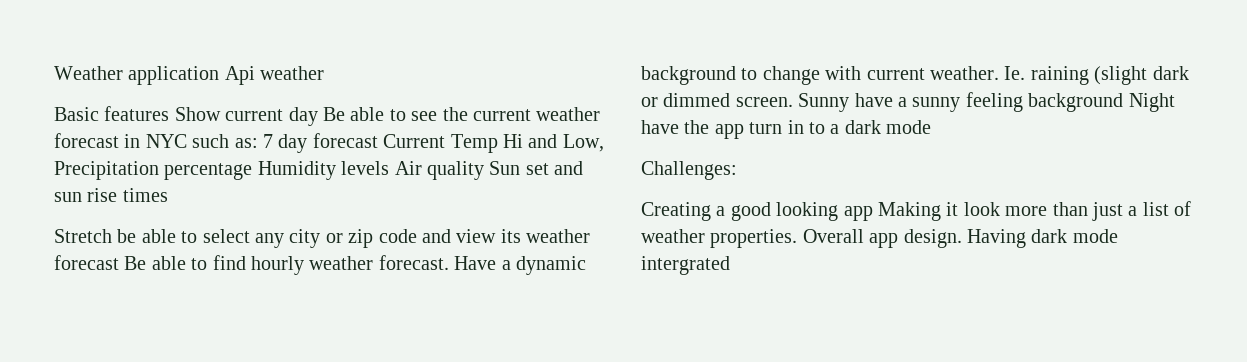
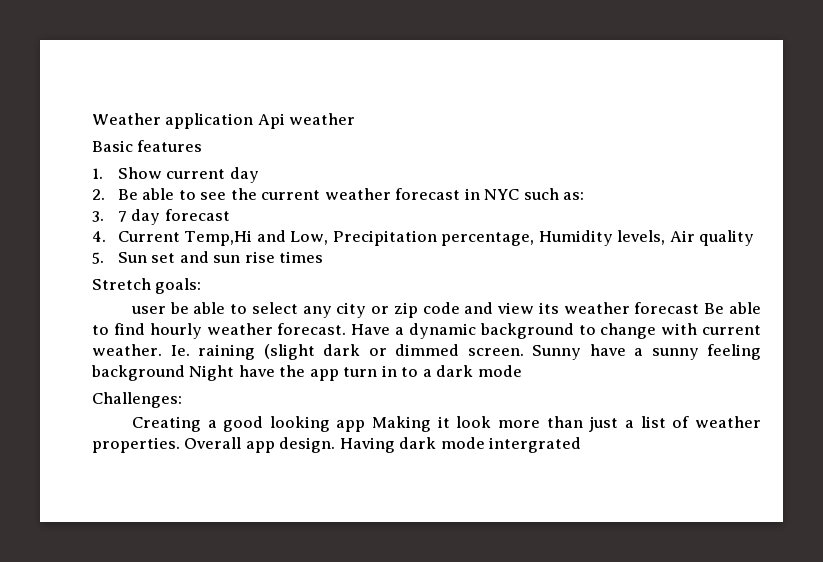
(170, 113) none -> [92,168,103,179] // 1.
(318, 116) none -> [92,189,105,200] // 2.
(258, 143) none -> [92,211,104,222] // 3.
[383,134,604,153] [54,161,390,180] Current Temp Hi and Low, Precipitation percentage Humidity levels -> [92,230,666,246] // 4. Current Temp,Hi and Low, Precipitation percentage, Humidity levels,
(484, 170) none -> [92,252,104,264] // 5.
(112, 236) none -> [155,278,202,294] [130,306,166,314] goals: // user

